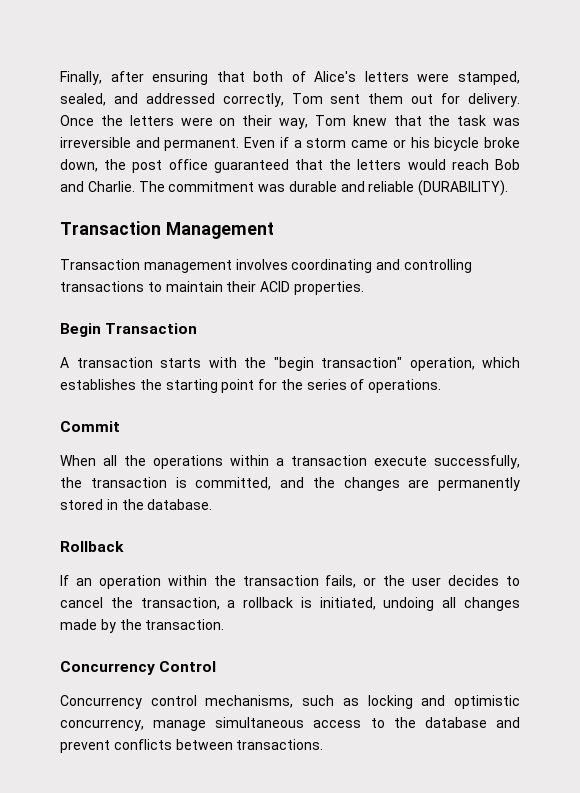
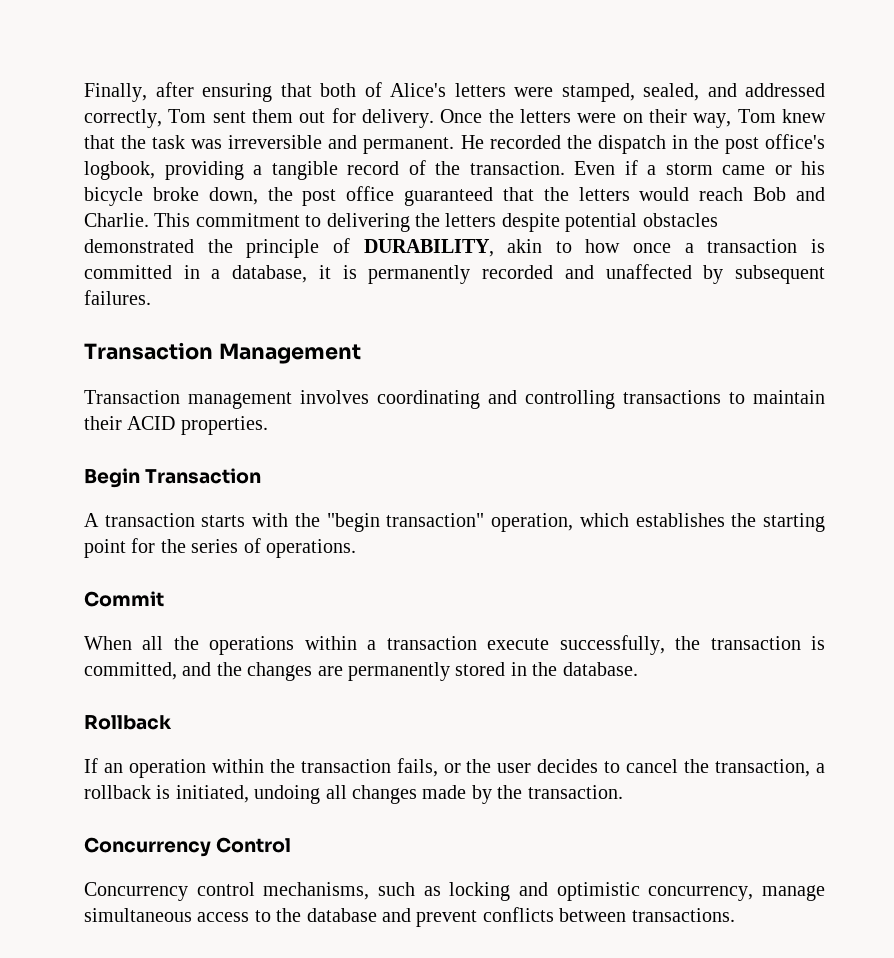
(240, 144) none -> [460,134,825,154] [84,160,565,180] He recorded the dispatch in the post office's logbook, providing a tangible record of the transaction.
[138,180,509,196] The commitment was durable and reliable (DURABILITY). -> [154,213,718,232] [84,238,825,258] [84,264,826,284] [84,290,151,305] This commitment to delivering the letters despite potential obstacles demonstrated the principle of DURABILITY, akin to how once a transaction is committed in a database, it is permanently recorded and unaffected by subsequent failures.

